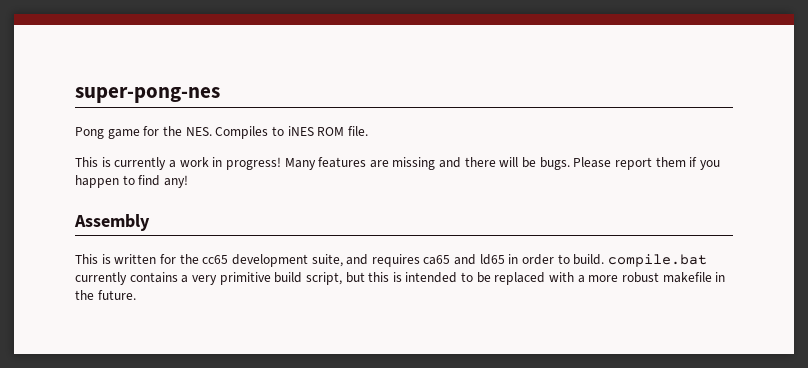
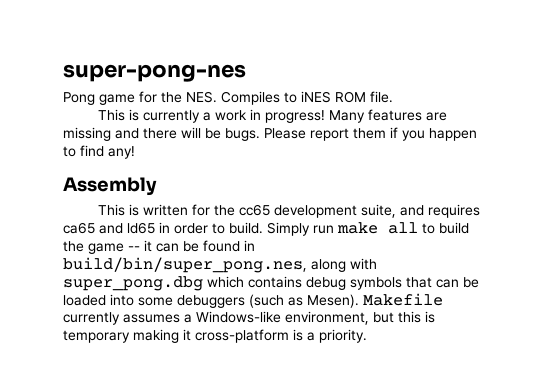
[607,254,707,267] [75,272,726,285] [75,290,136,300] compile.bat currently contains a very primitive build script, but this is intended to be replaced with a more robust makefile in the future. -> [267,222,469,236] [63,240,255,254] [63,257,377,273] [63,276,479,291] [63,293,443,308] [63,311,435,325] [63,329,367,343] Simply run make all to build the game -- it can be found in build/bin/super_pong.nes, along with super_pong.dbg which contains debug symbols that can be loaded into some debuggers (such as Mesen). Makefile currently assumes a Windows-like environment, but this is temporary making it cross-platform is a priority.

